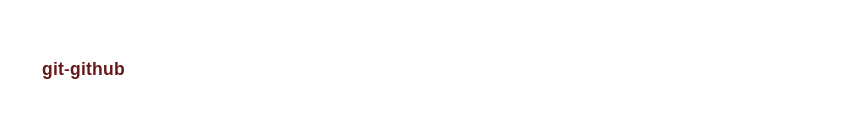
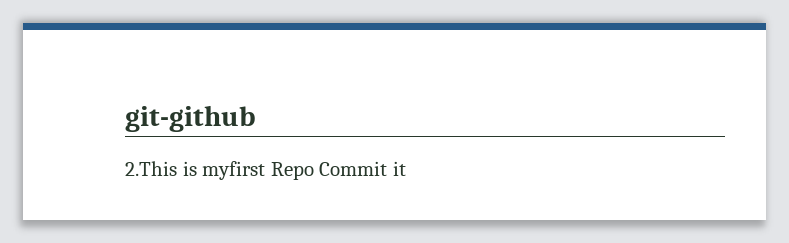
(125, 70) none -> [125,161,406,180] // 2.This is myfirst Repo Commit it

